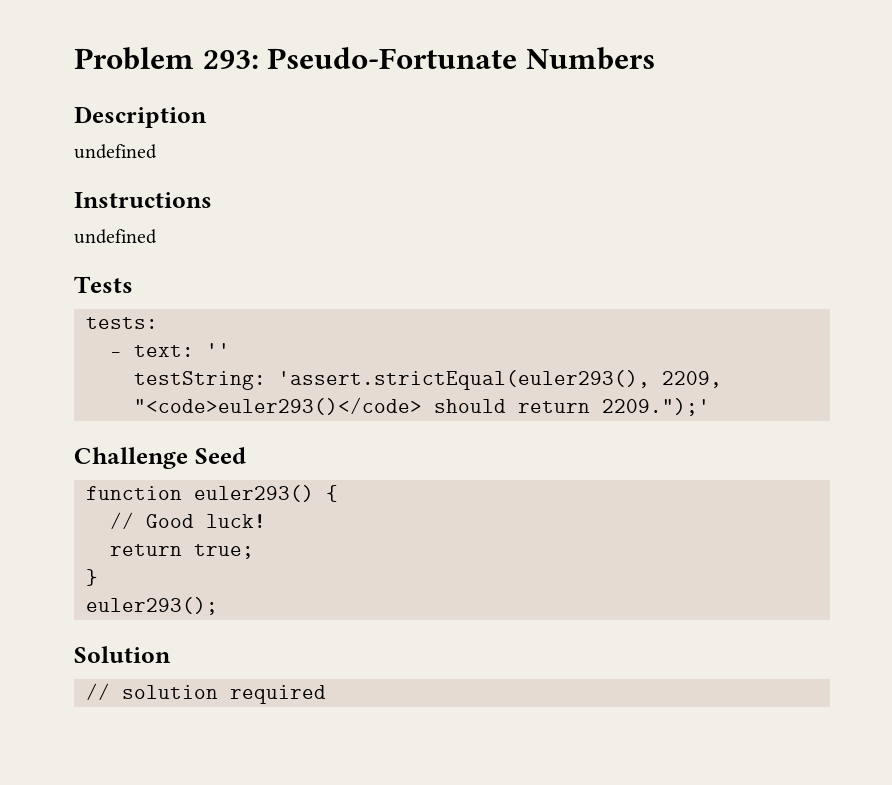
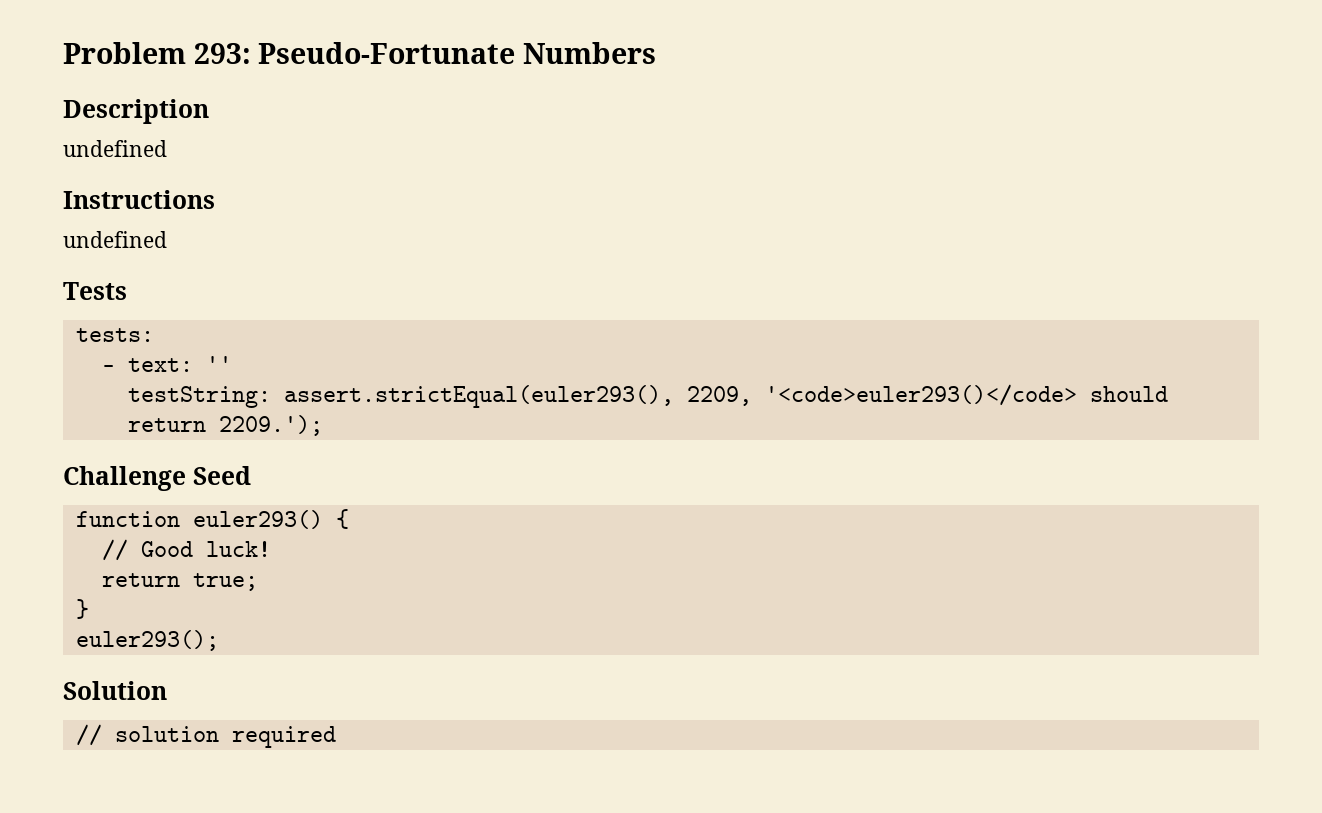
[278,370,722,390] [134,397,422,415] 'assert.strictEqual(euler293(), 2209, "<code>euler293()</code> -> [283,384,1077,408] assert.strictEqual(euler293(), 2209, '<code>euler293()</code>
[602,398,710,416] 2209.");' -> [218,415,323,436] 2209.');

